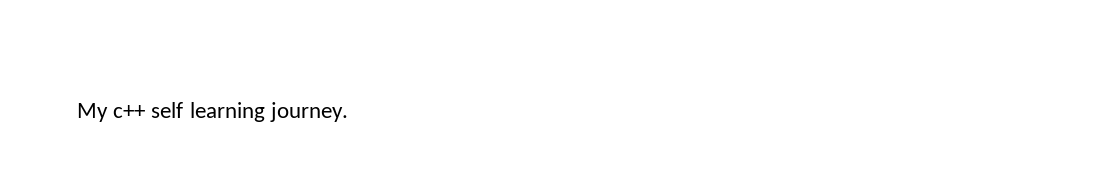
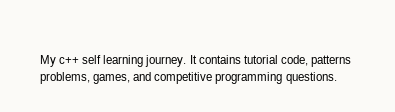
(348, 112) none -> [189,55,351,67] [40,72,337,84] It contains tutorial code, patterns problems, games, and competitive programming questions.

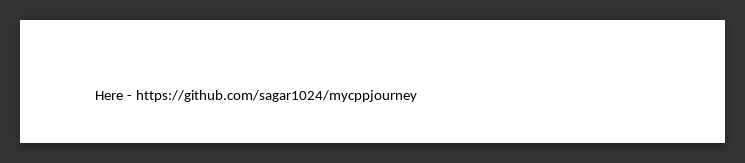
[40,55,351,67] [40,72,337,84] My c++ self learning journey. It contains tutorial code, patterns problems, games, and competitive programming questions. -> [95,90,417,102] Here - https://github.com/sagar1024/mycppjourney

